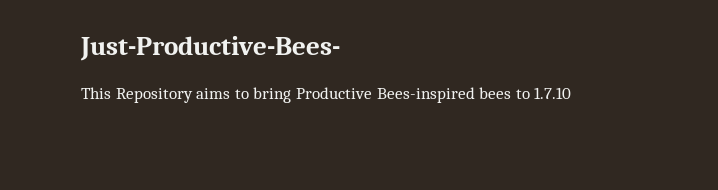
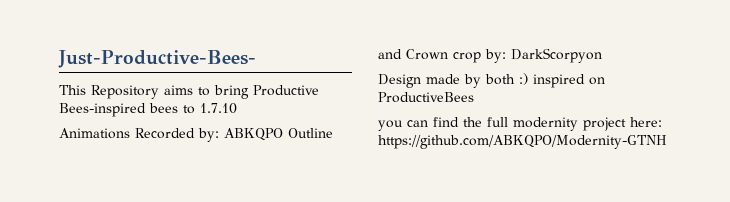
(572, 93) none -> [59,128,333,142] [378,48,602,63] [378,73,605,88] [378,92,474,103] [378,117,662,131] [378,135,667,149] // Animations Recorded by: ABKQPO Outline and Crown crop by: DarkScorpyon // Design made by both :) inspired on ProductiveBees // you can find the full modernity project here: https://github.com/ABKQPO/Modernity-GTNH

